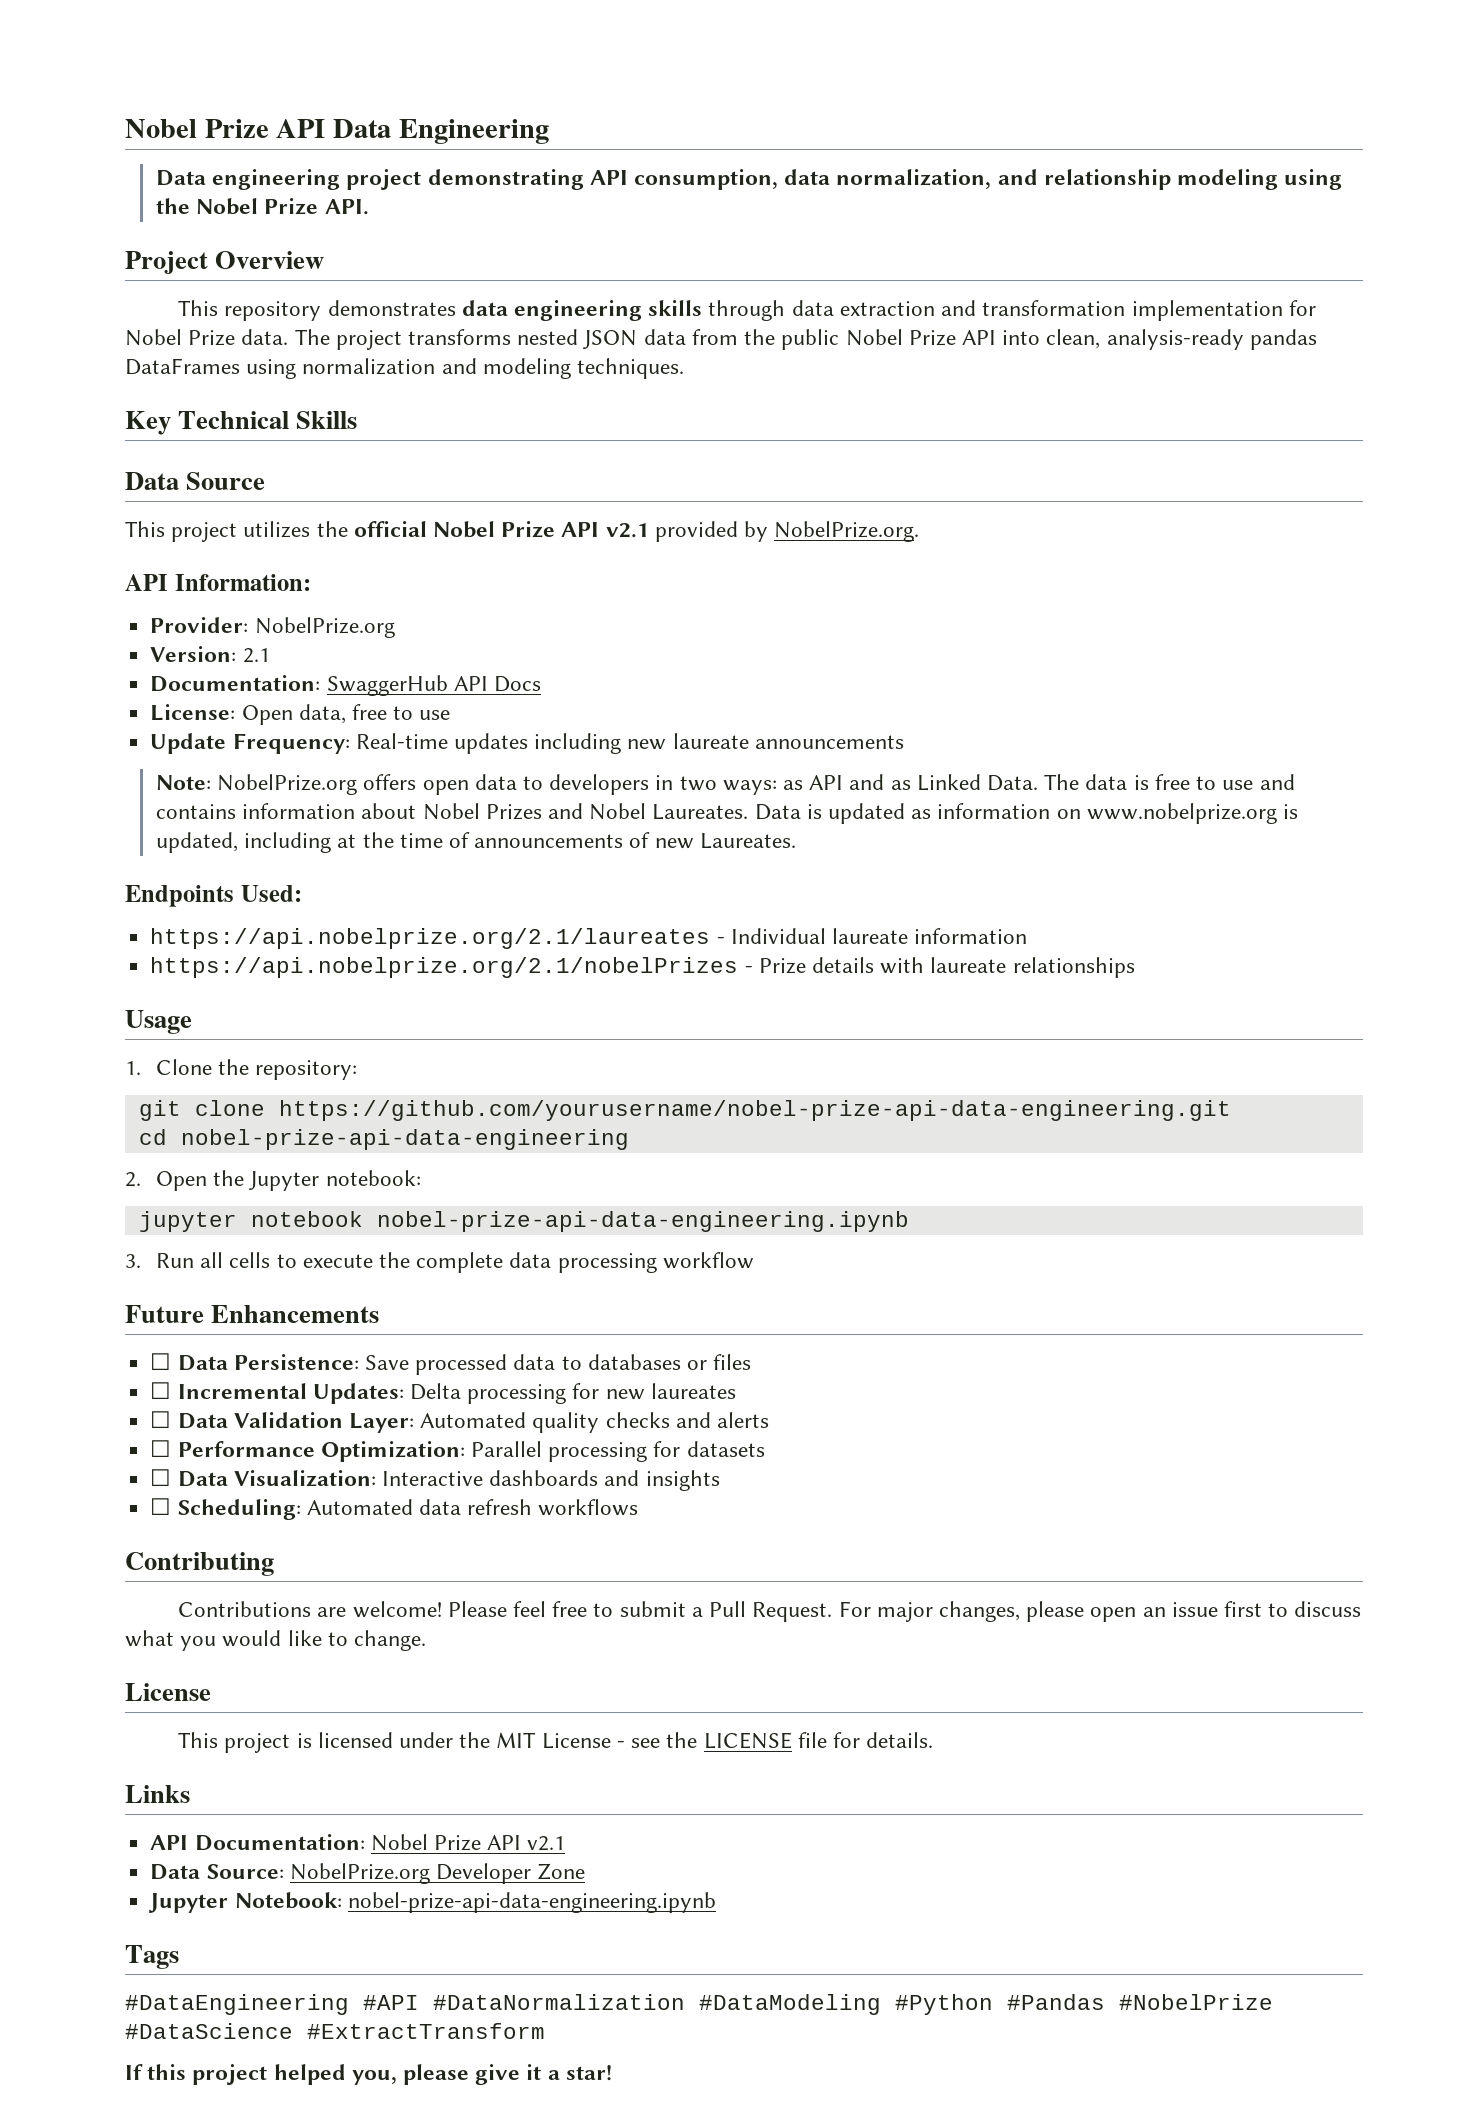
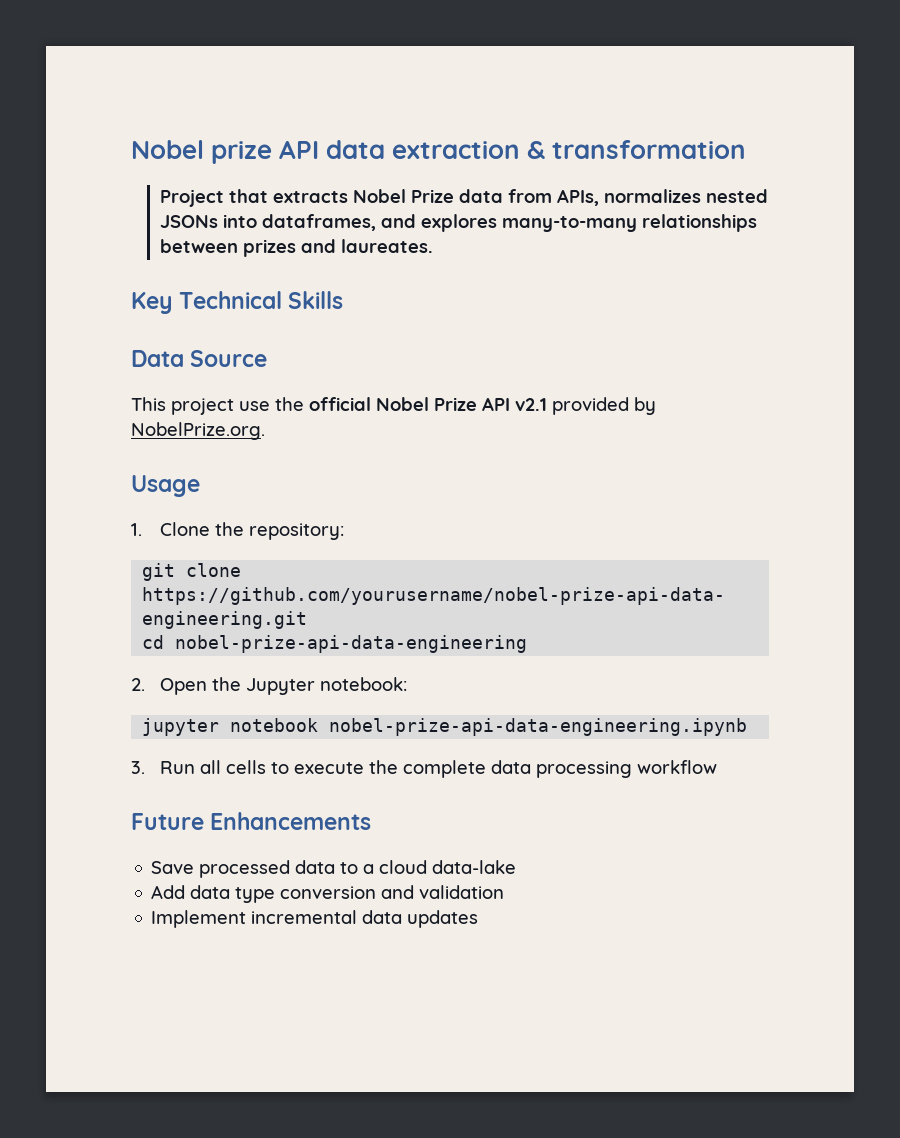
[125,119,549,144] [155,169,1343,190] [155,198,369,215] [125,251,325,274] [178,300,1316,321] [125,329,1317,350] [125,358,685,379] Nobel Prize API Data Engineering // Data engineering project demonstrating API consumption, data normalization, and relationship modeling using the Nobel Prize API. // Project Overview // This repository demonstrates data engineering skills through data extraction and transformation implementation for Nobel Prize data. The project transforms nested JSON data from the public Nobel Prize API into clean, analysis-ready pandas DataFrames using normalization and modeling techniques. -> [131,140,747,164] [159,189,768,207] [159,214,757,232] [159,239,433,257] Nobel prize API data extraction & transformation // Project that extracts Nobel Prize data from APIs, normalizes nested JSONs into dataframes, and explores many-to-many relationships between prizes and laureates.
[243,521,311,538] utilizes -> [239,401,270,411] use
[125,574,311,591] [150,617,395,638] [150,646,270,663] [150,675,541,696] [150,704,451,725] [150,733,904,754] [155,774,1295,795] [155,803,1299,824] [155,832,796,853] [125,885,302,907] [150,928,1028,949] [150,957,1135,978] // API Information: // Provider: NobelPrize.org // Version: 2.1 // Documentation: SwaggerHub API Docs // License: Open data, free to use // Update Frequency: Real-time updates including new laureate announcements // Note: NobelPrize.org offers open data to developers in two ways: as API and as Linked Data. The data is free to use and contains information about Nobel Prizes and Nobel Laureates. Data is updated as information on www.nobelprize.org is updated, including at the time of announcements of new Laureates. // Endpoints Used: // https://api.nobelprize.org/2.1/laureates - Individual laureate information // https://api.nobelprize.org/2.1/nobelPrizes - Prize details with laureate relationships -> (265, 431) none
[150,1353,359,1371] ☐ Data Persistence: -> (372, 821) none
[587,1354,752,1370] [150,1382,736,1404] [150,1411,769,1433] [150,1440,765,1462] [150,1469,720,1491] [150,1498,639,1520] [125,1552,274,1576] [178,1601,1362,1622] [125,1630,427,1651] [125,1683,211,1701] [178,1732,934,1753] [125,1785,190,1803] [150,1834,566,1851] [150,1863,586,1884] [148,1892,716,1913] [125,1945,179,1969] [125,1994,1273,2015] [125,2023,545,2039] [125,2064,612,2085] databases or files // ☐ Incremental Updates: Delta processing for new laureates // ☐ Data Validation Layer: Automated quality checks and alerts // ☐ Performance Optimization: Parallel processing for datasets // ☐ Data Visualization: Interactive dashboards and insights // ☐ Scheduling: Automated data refresh workflows // Contributing // Contributions are welcome! Please feel free to submit a Pull Request. For major changes, please open an issue first to discuss what you would like to change. // License // This project is licensed under the MIT License - see the LICENSE file for details. // Links // API Documentation: Nobel Prize API v2.1 // Data Source: NobelPrize.org Developer Zone // Jupyter Notebook: nobel-prize-api-data-engineering.ipynb // Tags // #DataEngineering #API #DataNormalization #DataModeling #Python #Pandas #NobelPrize #DataScience #ExtractTransform // If this project helped you, please give it a star! -> [363,860,517,874] [151,885,505,903] [151,910,479,928] a cloud data-lake // Add data type conversion and validation // Implement incremental data updates

